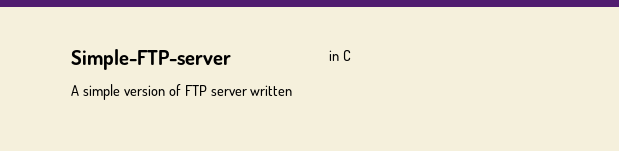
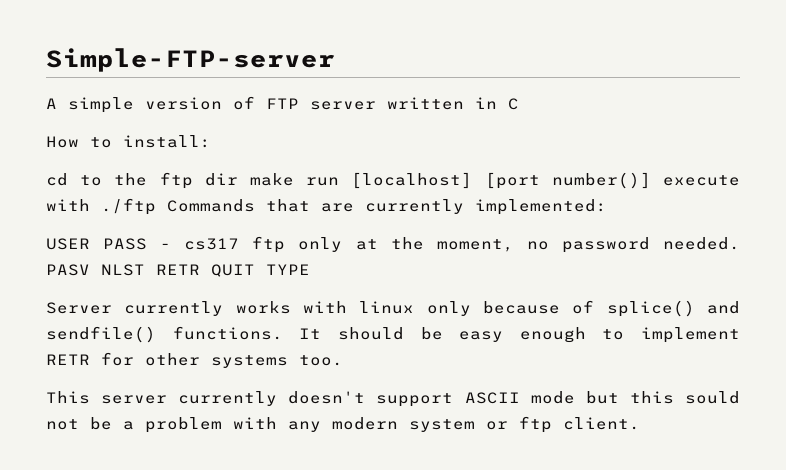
(351, 55) none -> [46,135,211,148] [46,172,740,189] [46,198,607,215] [46,236,740,253] [46,264,310,277] [46,300,741,317] [46,326,740,343] [46,352,343,368] [46,391,740,407] [46,416,640,433] // How to install: // cd to the ftp dir make run [localhost] [port number()] execute with ./ftp Commands that are currently implemented: // USER PASS - cs317 ftp only at the moment, no password needed. PASV NLST RETR QUIT TYPE // Server currently works with linux only because of splice() and sendfile() functions. It should be easy enough to implement RETR for other systems too. // This server currently doesn't support ASCII mode but this sould not be a problem with any modern system or ftp client.

